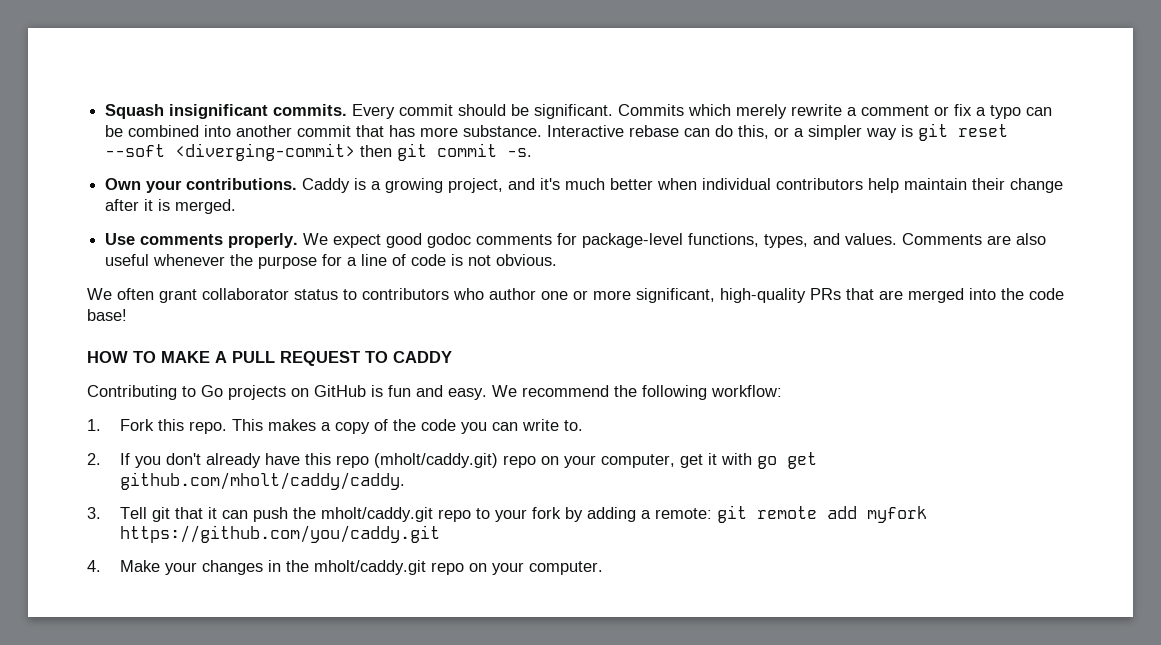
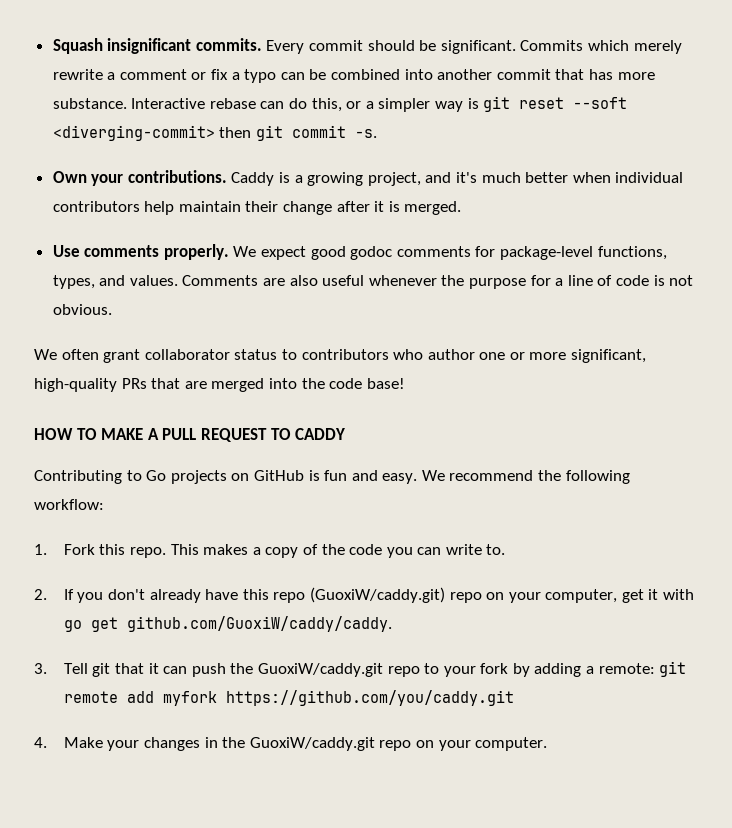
[373,453,498,468] (mholt/caddy.git) -> [309,587,445,603] (GuoxiW/caddy.git)
[119,472,405,490] github.com/mholt/caddy/caddy. -> [126,616,392,632] github.com/GuoxiW/caddy/caddy.
[320,507,433,522] mholt/caddy.git -> [257,663,383,677] GuoxiW/caddy.git
[313,560,426,575] mholt/caddy.git -> [249,737,375,751] GuoxiW/caddy.git

